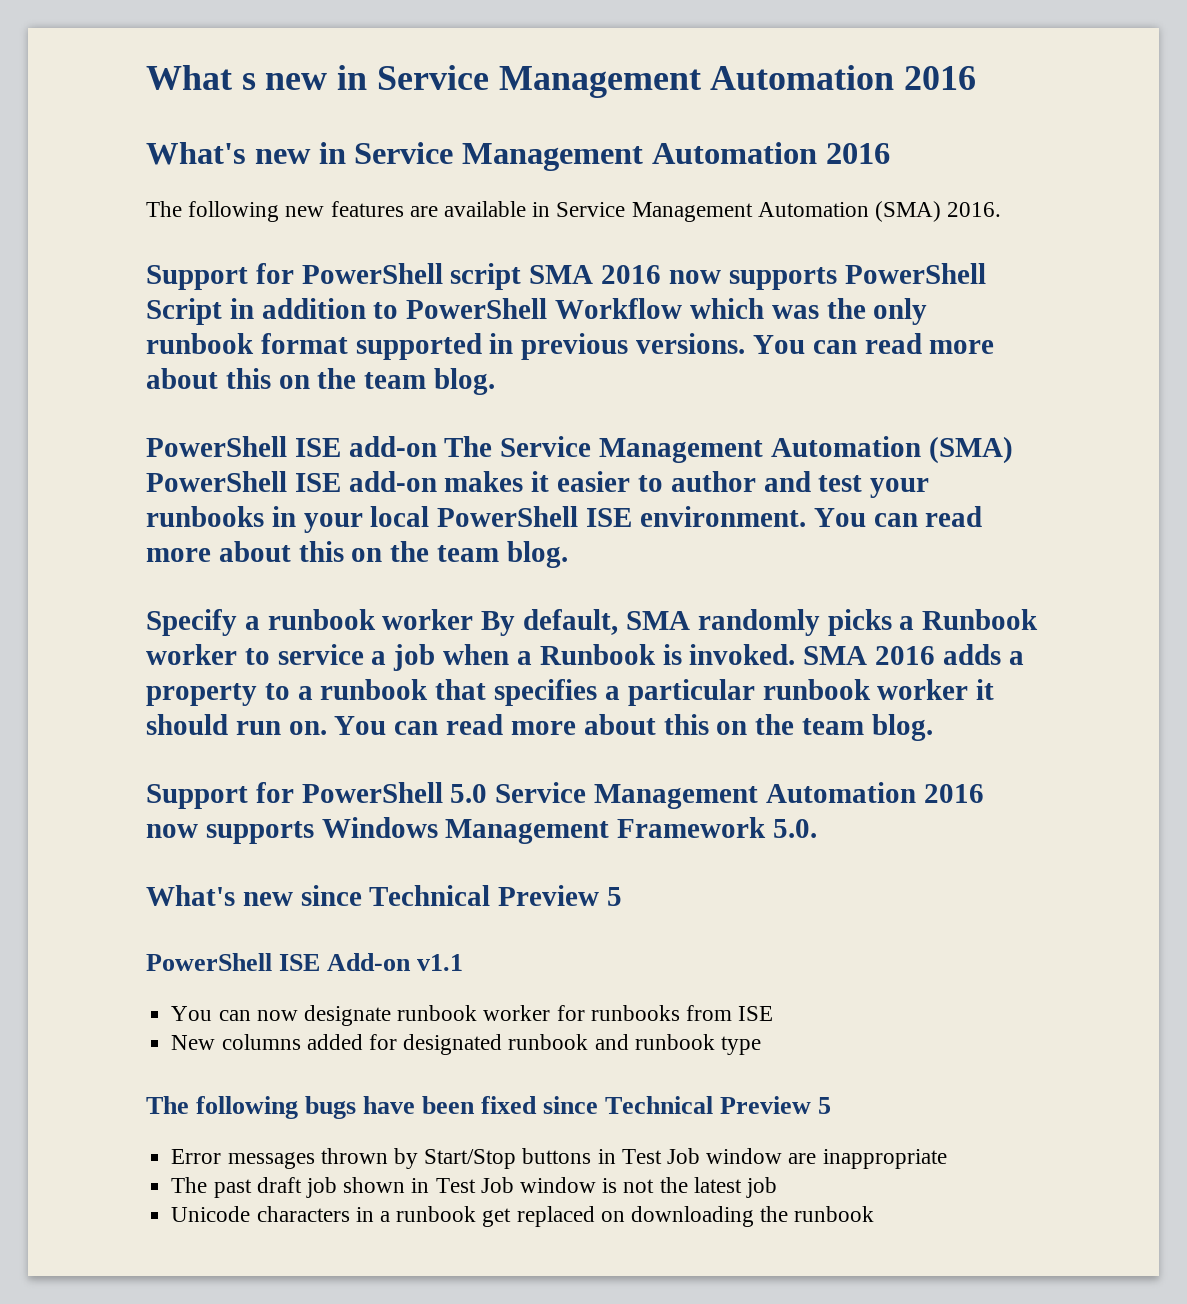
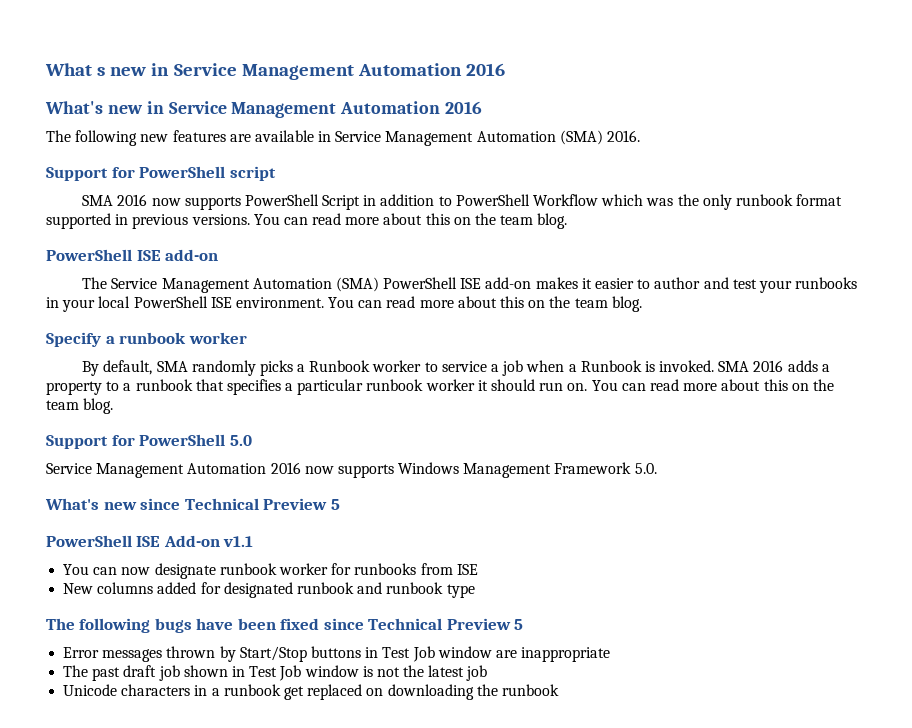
(522, 276) none -> (276, 173) //
(437, 446) none -> (219, 255) //
(474, 619) none -> (247, 338) //
(488, 793) none -> (252, 440) //

